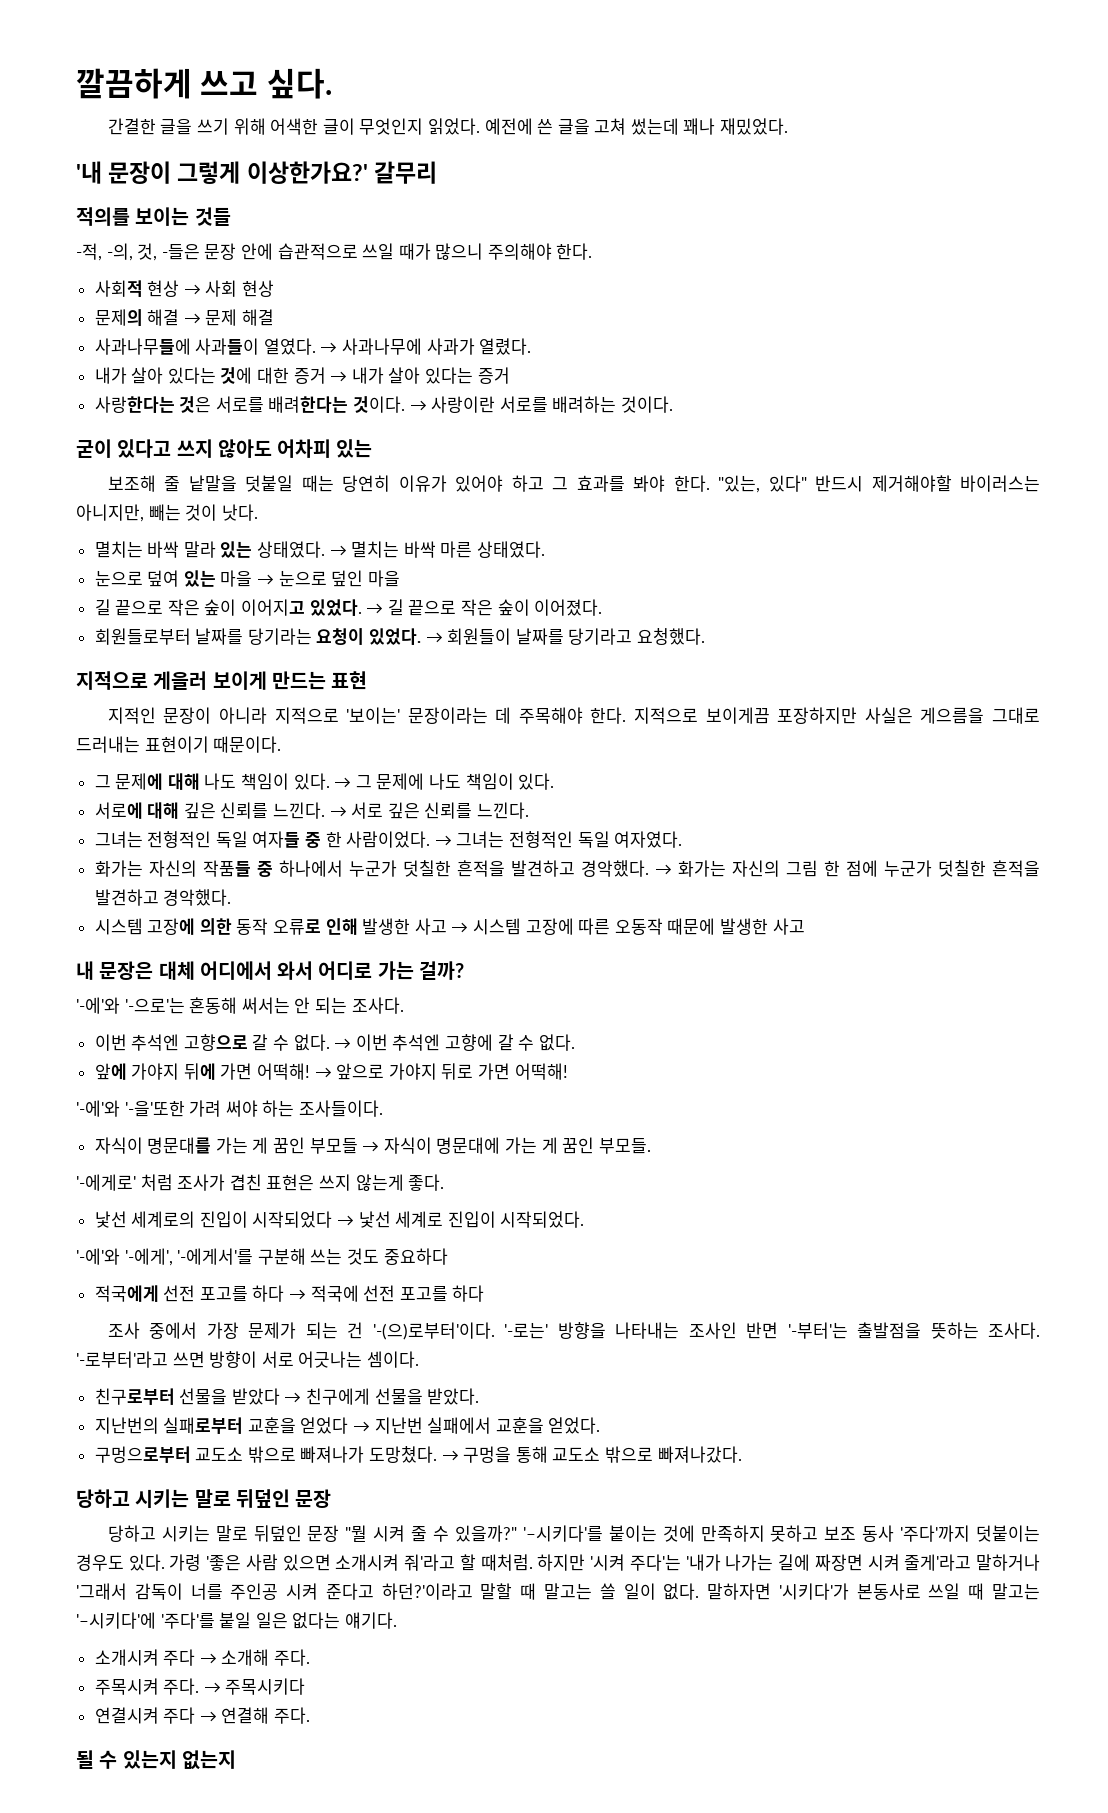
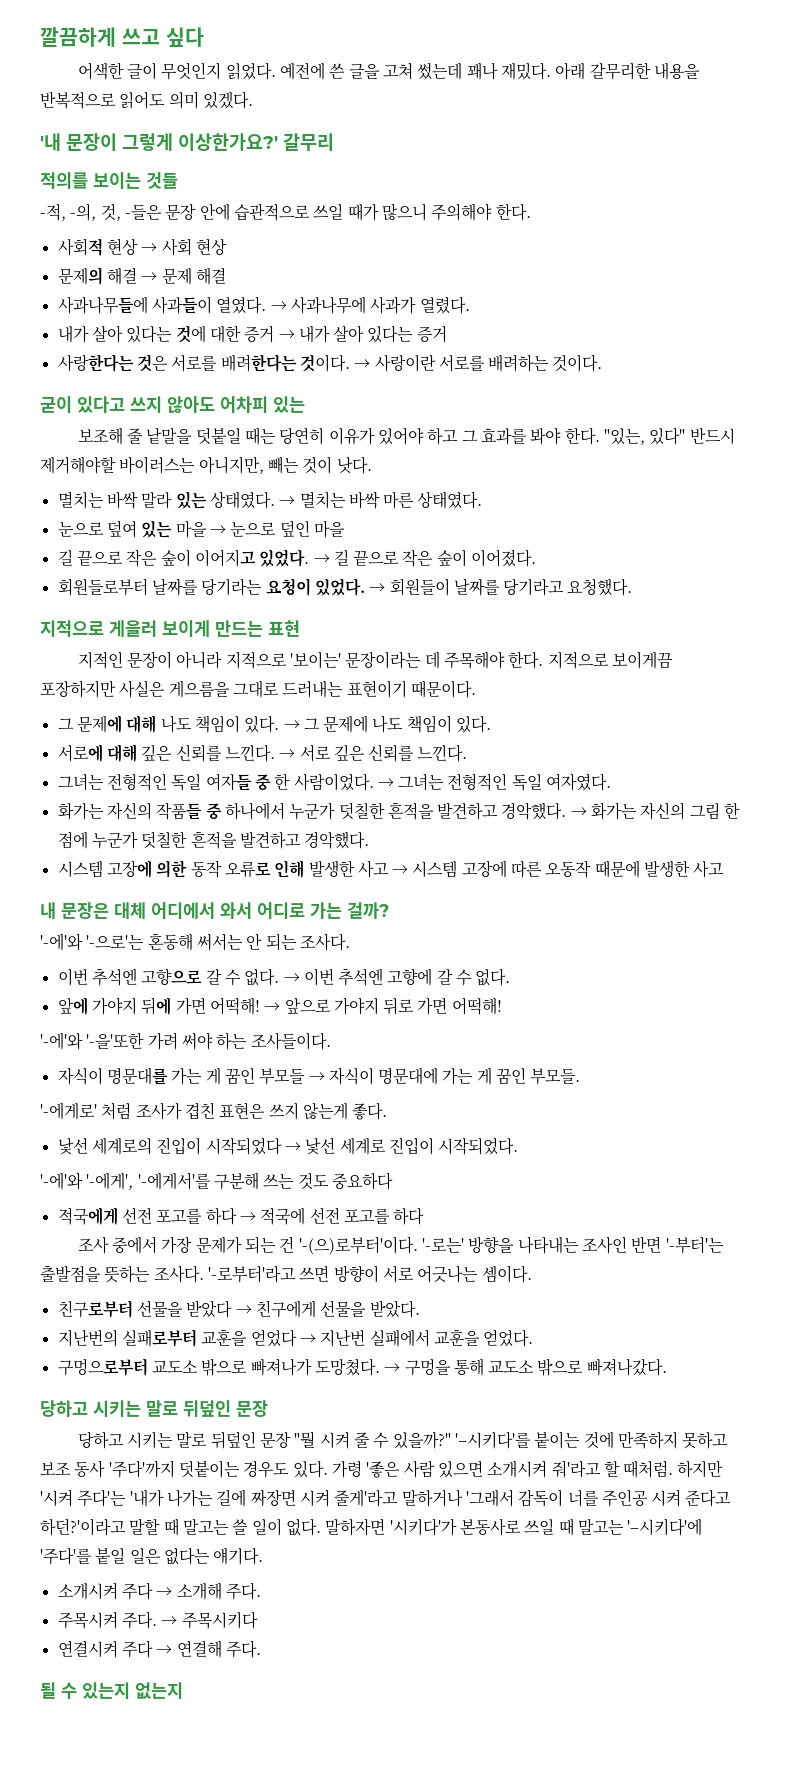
[266,68,332,99] [107,118,266,135] 싶다. // 간결한 글을 쓰기 위해 -> [166,27,204,47] 싶다 //
[720,118,789,135] 재밌었다. -> [500,62,700,80] [40,91,253,109] 재밌다. 아래 갈무리한 내용을 반복적으로 읽어도 의미 있겠다.

